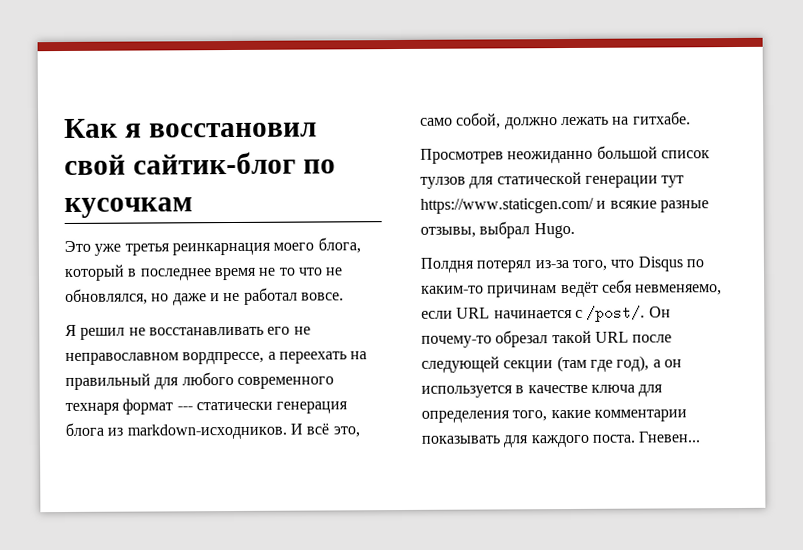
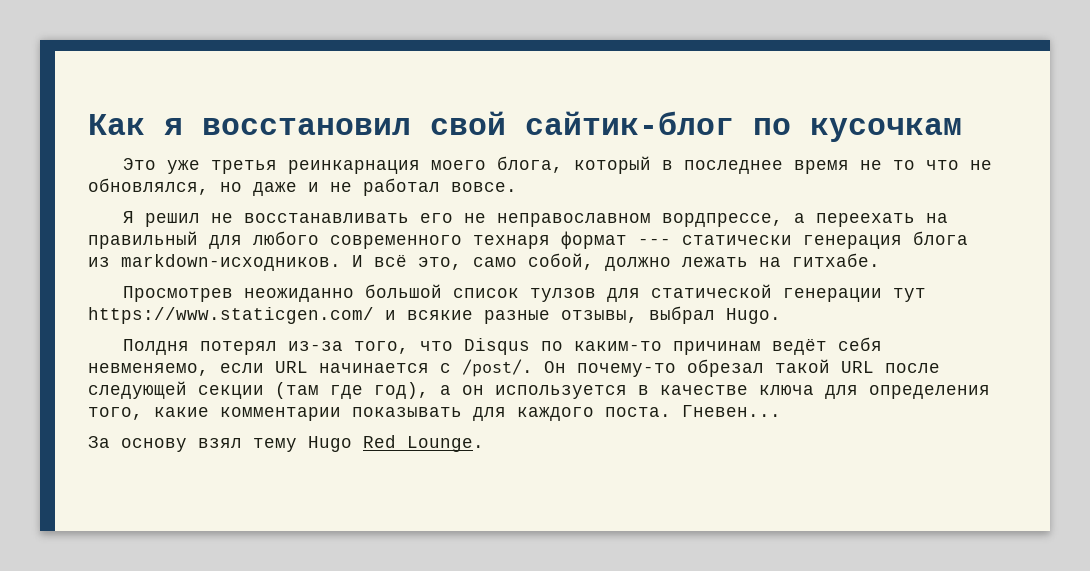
(701, 437) none -> [88,435,484,452] // За основу взял тему Hugo Red Lounge.

